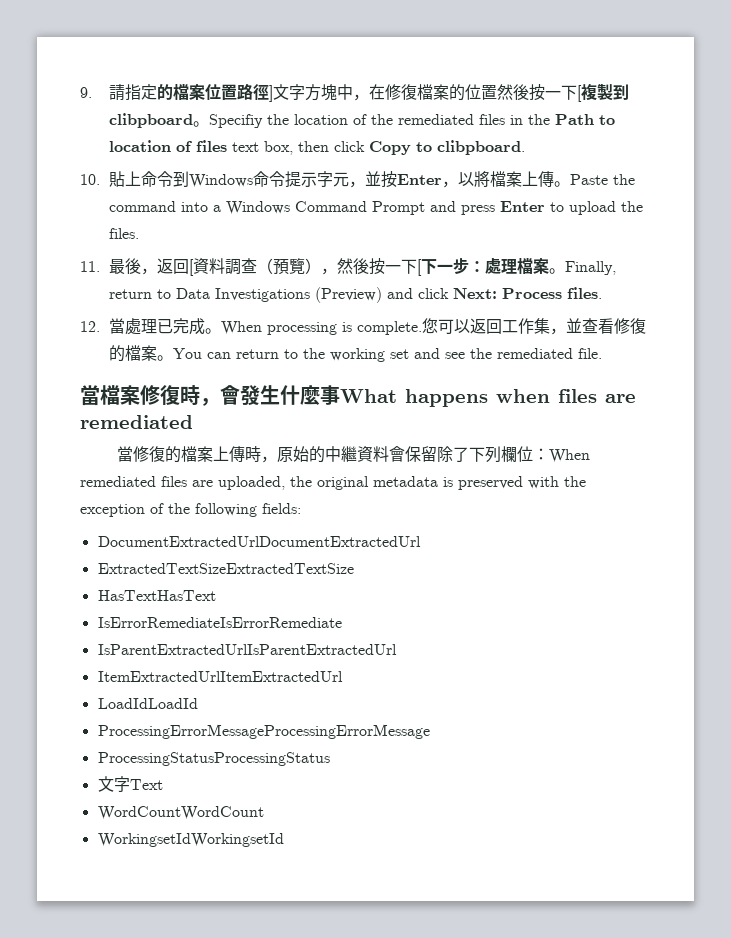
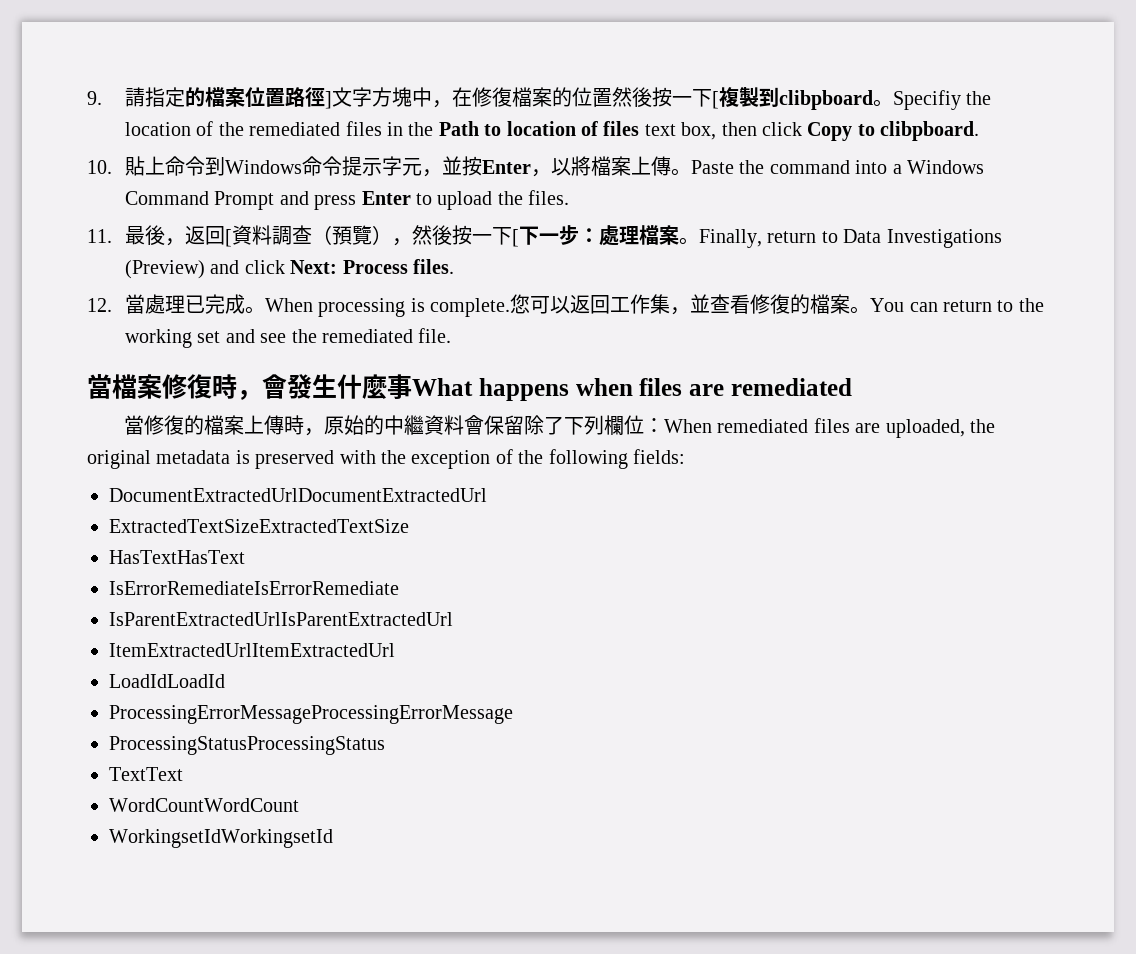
[97,776,163,792] 文字Text -> [109,767,183,781] TextText

